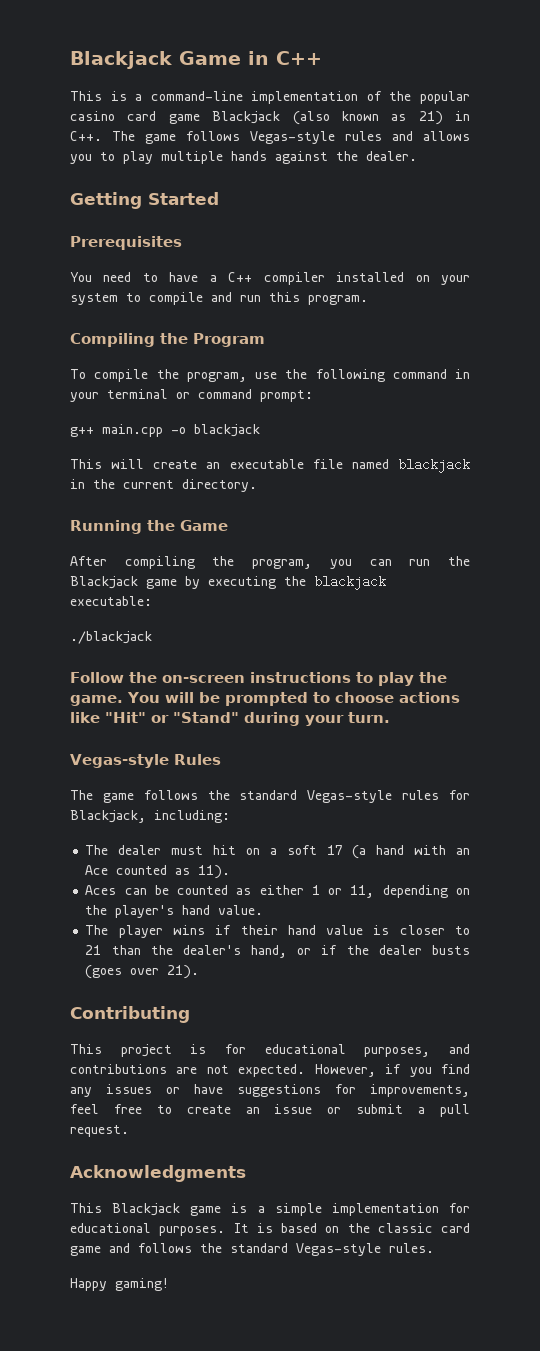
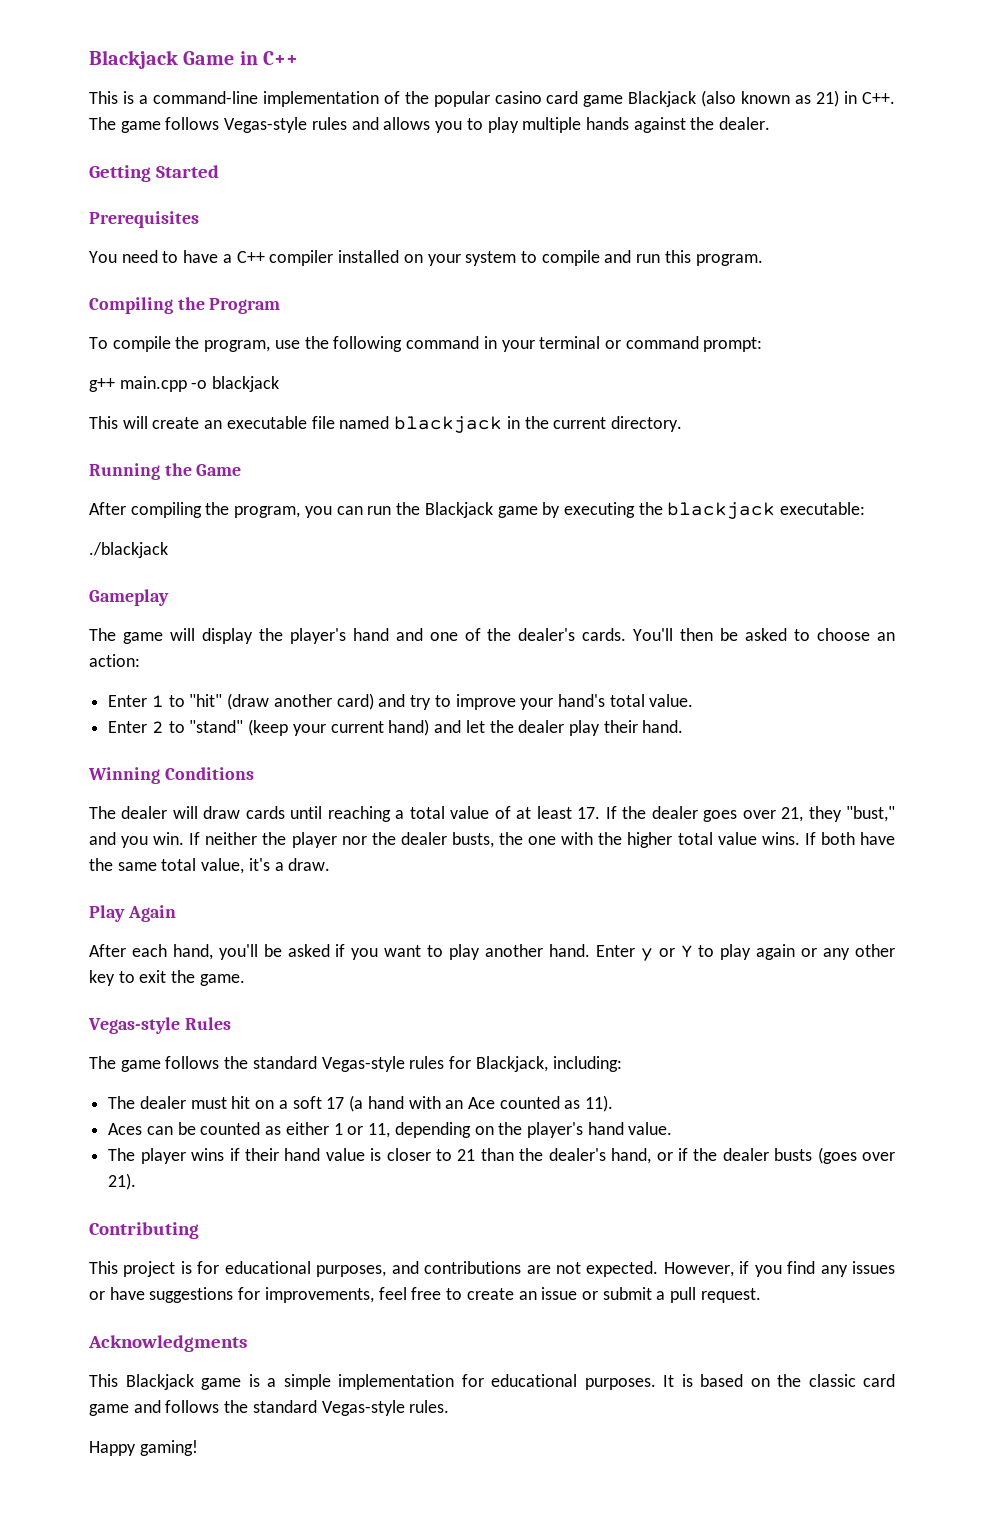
[70,672,447,686] [70,692,460,706] [70,712,390,726] Follow the on-screen instructions to play the game. You will be prompted to choose actions like "Hit" or "Stand" during your turn. -> [89,589,169,606] [89,628,895,644] [89,654,140,667] [108,693,694,710] [108,719,684,736] [88,767,254,784] [89,806,896,822] [89,832,895,848] [89,858,331,874] [89,905,176,922] [89,944,895,961] [89,970,245,986] Gameplay // The game will display the player's hand and one of the dealer's cards. You'll then be asked to choose an action: // Enter 1 to "hit" (draw another card) and try to improve your hand's total value. // Enter 2 to "stand" (keep your current hand) and let the dealer play their hand. // Winning Conditions // The dealer will draw cards until reaching a total value of at least 17. If the dealer goes over 21, they "bust," and you win. If neither the player nor the dealer busts, the one with the higher total value wins. If both have the same total value, it's a draw. // Play Again // After each hand, you'll be asked if you want to play another hand. Enter y or Y to play again or any other key to exit the game.

